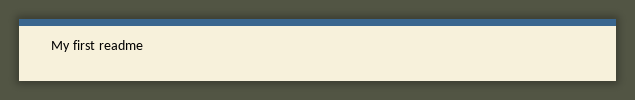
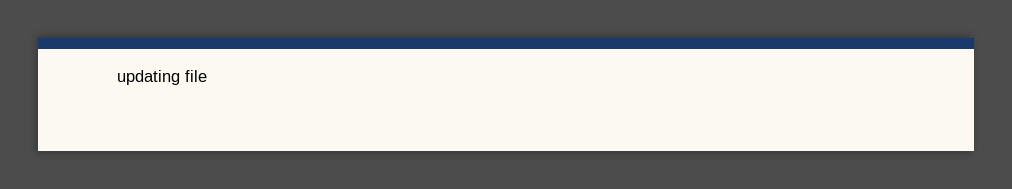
[51,40,143,52] My first readme -> [117,70,207,85] updating file

